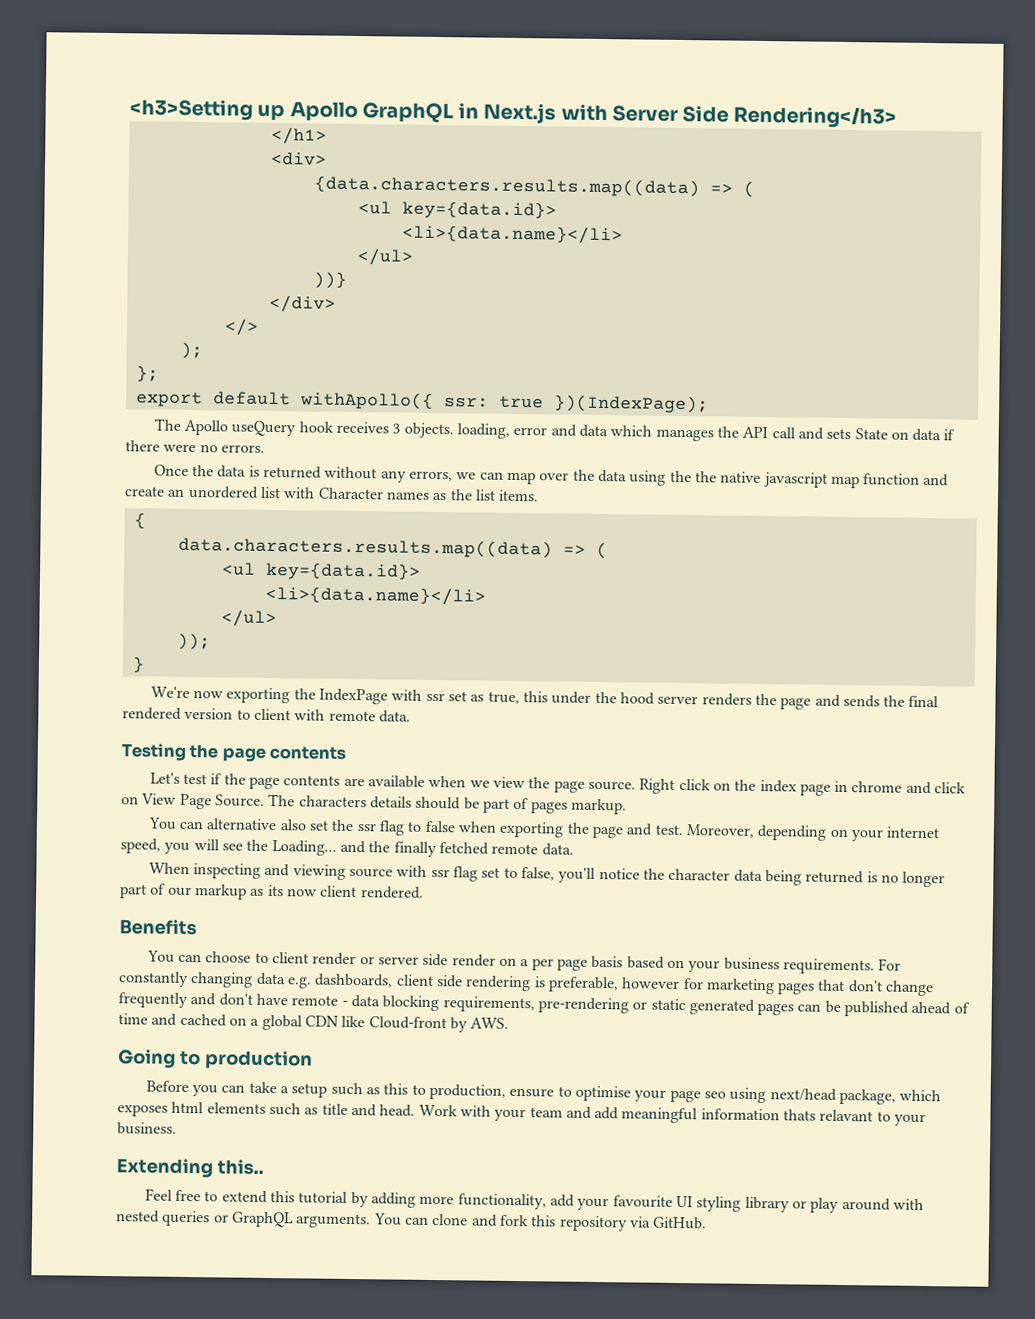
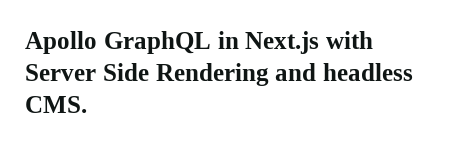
[129,99,286,121] <h3>Setting up -> (25, 42) none
[733,105,898,129] [270,126,327,145] [270,151,327,166] [313,175,755,198] [357,200,557,220] [401,224,623,245] [356,248,414,266] [312,271,347,289] [268,294,336,313] [223,318,259,336] [179,341,203,360] [135,365,159,382] [135,391,709,414] [153,418,956,442] [125,440,265,453] [153,464,950,489] [124,485,540,502] [133,512,146,529] [177,536,608,560] [221,561,421,581] [264,585,486,606] [220,609,277,628] [176,632,211,651] [131,656,145,673] [150,686,940,710] [122,707,411,723] [121,743,347,762] [149,772,967,796] [121,793,627,815] [147,817,940,842] [120,838,574,858] [148,862,946,888] [120,883,424,900] [119,919,197,936] [146,950,902,975] [118,971,935,997] [118,992,970,1017] [118,1013,510,1033] [117,1049,313,1070] [145,1080,942,1105] [117,1101,927,1127] [117,1122,177,1135] [116,1158,264,1178] [144,1188,924,1213] [116,1210,708,1232] Rendering</h3> // </h1> // <div> // {data.characters.results.map((data) => ( // <ul key={data.id}> // <li>{data.name}</li> // </ul> // ))} // </div> // </> // ); // }; // export default withApollo({ ssr: true })(IndexPage); // The Apollo useQuery hook receives 3 objects. loading, error and data which manages the API call and sets State on data if there were no errors. // Once the data is returned without any errors, we can map over the data using the the native javascript map function and create an unordered list with Character names as the list items. // { // data.characters.results.map((data) => ( // <ul key={data.id}> // <li>{data.name}</li> // </ul> // )); // } // We're now exporting the IndexPage with ssr set as true, this under the hood server renders the page and sends the final rendered version to client with remote data. // Testing the page contents // Let's test if the page contents are available when we view the page source. Right click on the index page in chrome and click on View Page Source. The characters details should be part of pages markup. // You can alternative also set the ssr flag to false when exporting the page and test. Moreover, depending on your internet speed, you will see the Loading... and the finally fetched remote data. // When inspecting and viewing source with ssr flag set to false, you'll notice the character data being returned is no longer part of our markup as its now client rendered. // Benefits // You can choose to client render or server side render on a per page basis based on your business requirements. For constantly changing data e.g. dashboards, client side rendering is preferable, however for marketing pages that don't change frequently and don't have remote - data blocking requirements, pre-rendering or static generated pages can be published ahead of time and cached on a global CDN like Cloud-front by AWS. // Going to production // Before you can take a setup such as this to production, ensure to optimise your page seo using next/head package, which exposes html elements such as title and head. Work with your team and add meaningful information thats relavant to your business. // Extending this.. // Feel free to extend this tutorial by adding more functionality, add your favourite UI styling library or play around with nested queries or GraphQL arguments. You can clone and fork this repository via GitHub. -> [155,63,413,86] [25,96,87,113] Rendering and headless CMS.

